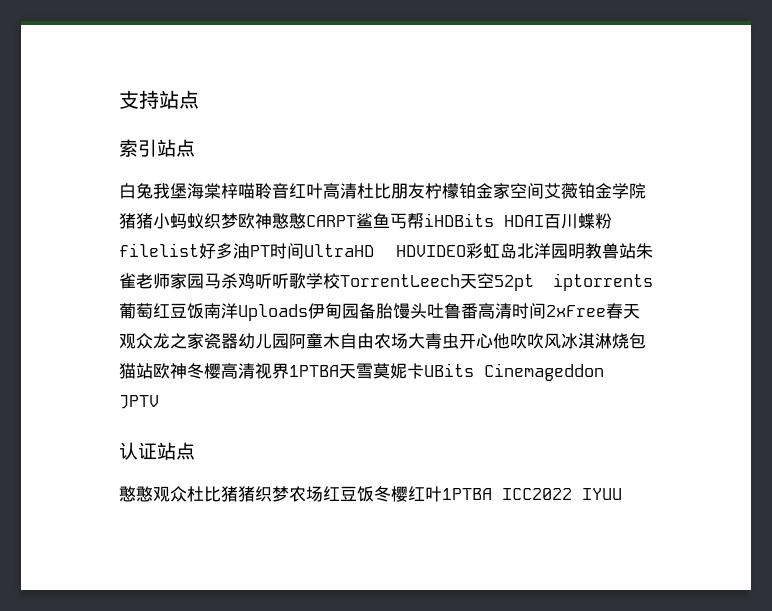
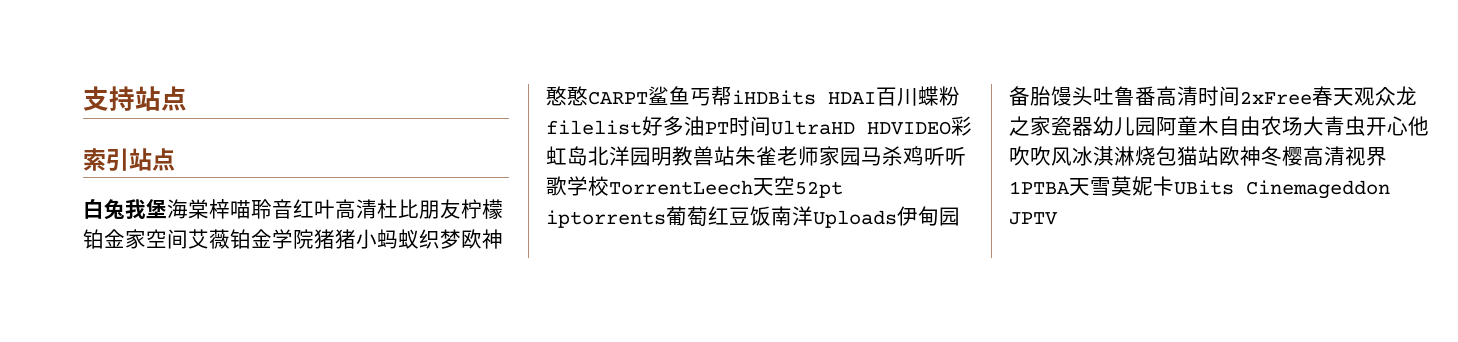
[119,442,195,460] [119,486,622,502] // 认证站点 // 憨憨观众杜比猪猪织梦农场红豆饭冬樱红叶1PTBA ICC2022 IYUU -> (1058, 218) none

